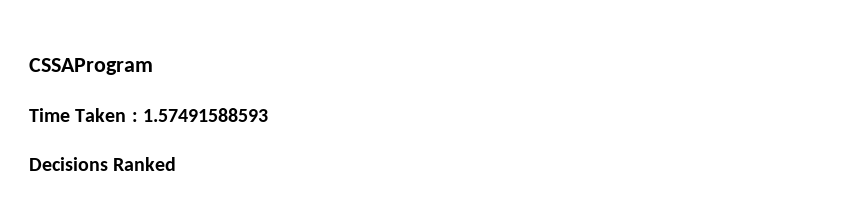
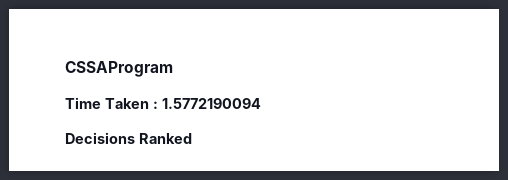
[142,108,268,122] 1.57491588593 -> [161,98,261,109] 1.5772190094

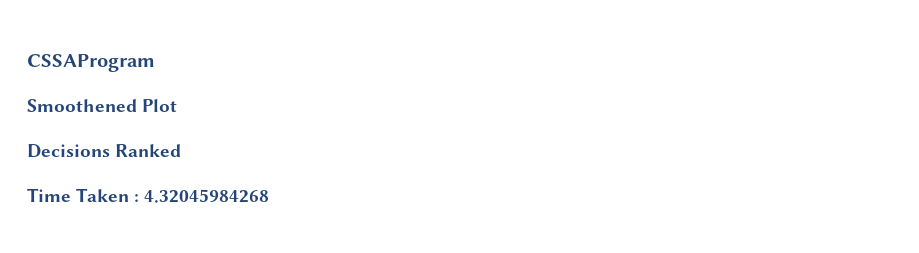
(173, 69) none -> [27,99,178,112] [27,144,182,158] // Smoothened Plot // Decisions Ranked
[161,98,261,109] [65,132,192,144] 1.5772190094 // Decisions Ranked -> [144,189,270,203] 4.32045984268

